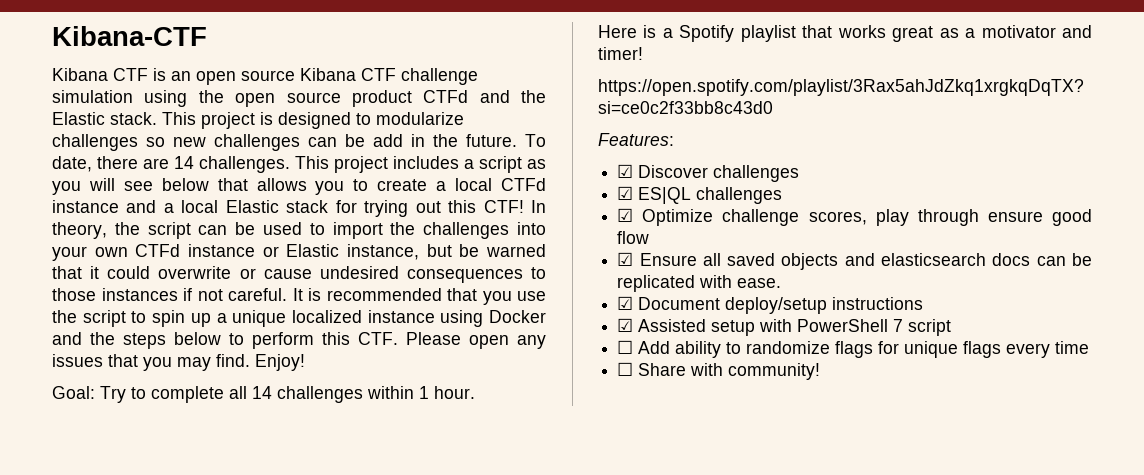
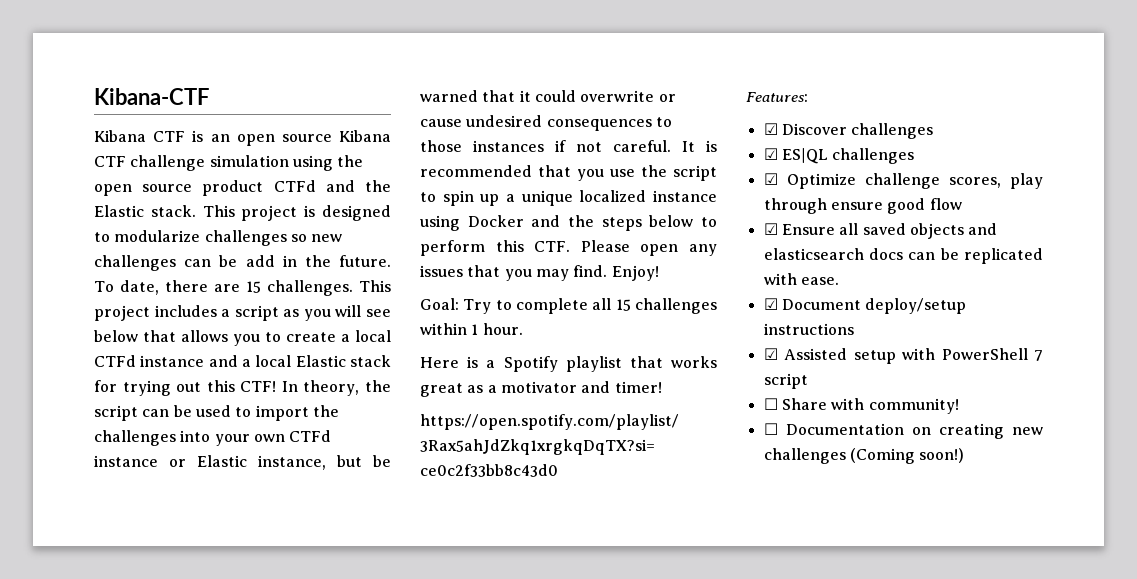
[174,156,194,169] 14 -> [245,281,261,293] 15
[252,386,272,399] 14 -> [615,299,631,311] 15
[638,341,1090,358] [617,362,821,380] Add ability to randomize flags for unique flags every time // ☐ Share with community! -> [781,398,959,414] [763,423,1043,439] [763,448,965,464] Share with community! // ☐ Documentation on creating new challenges (Coming soon!)

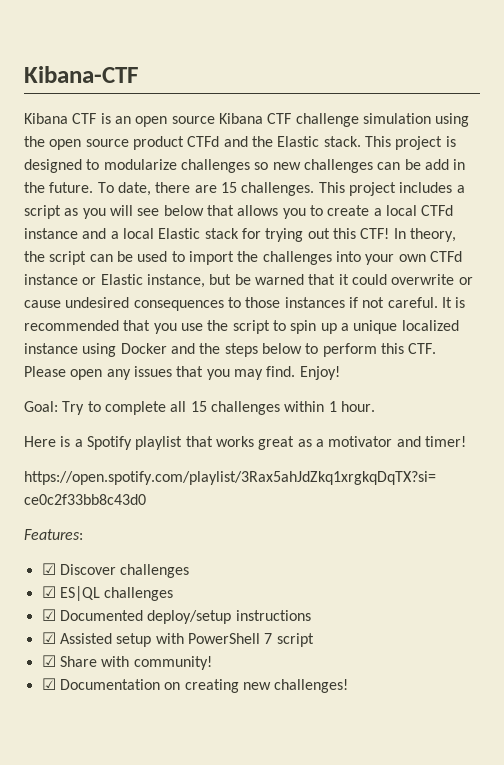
[786,173,1043,189] [763,198,962,214] [763,223,998,239] [763,248,1043,264] [763,273,839,285] [763,298,861,310] Optimize challenge scores, play through ensure good flow // ☑ Ensure all saved objects and elasticsearch docs can be replicated with ease. // ☑ Document -> [59,610,143,621] Documented
[763,398,778,410] ☐ -> [41,655,56,667] ☑
[763,423,778,435] ☐ -> [41,678,56,690] ☑
[763,448,965,464] challenges (Coming soon!) -> [274,679,349,693] challenges!

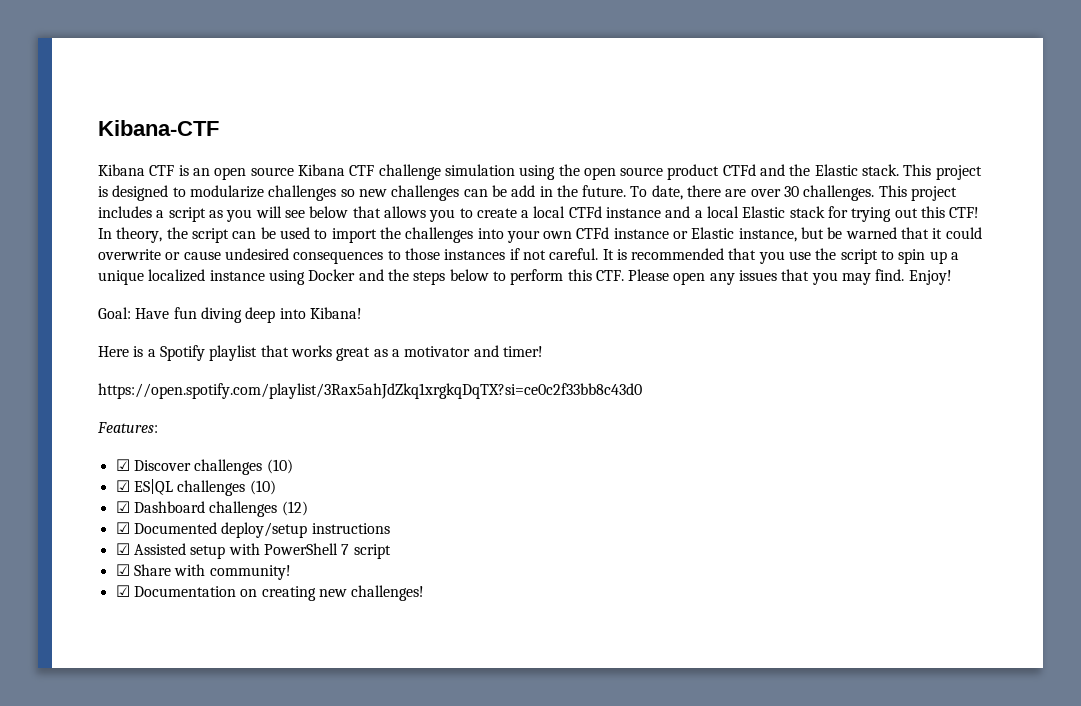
[220,182,237,193] 15 -> [750,186,800,197] over 30
[62,401,375,415] Try to complete all 15 challenges within 1 hour. -> [135,307,362,323] Have fun diving deep into Kibana!
(190, 571) none -> [266,459,293,474] (10)
(174, 594) none -> [249,480,276,495] [115,501,308,517] (10) // ☑ Dashboard challenges (12)

